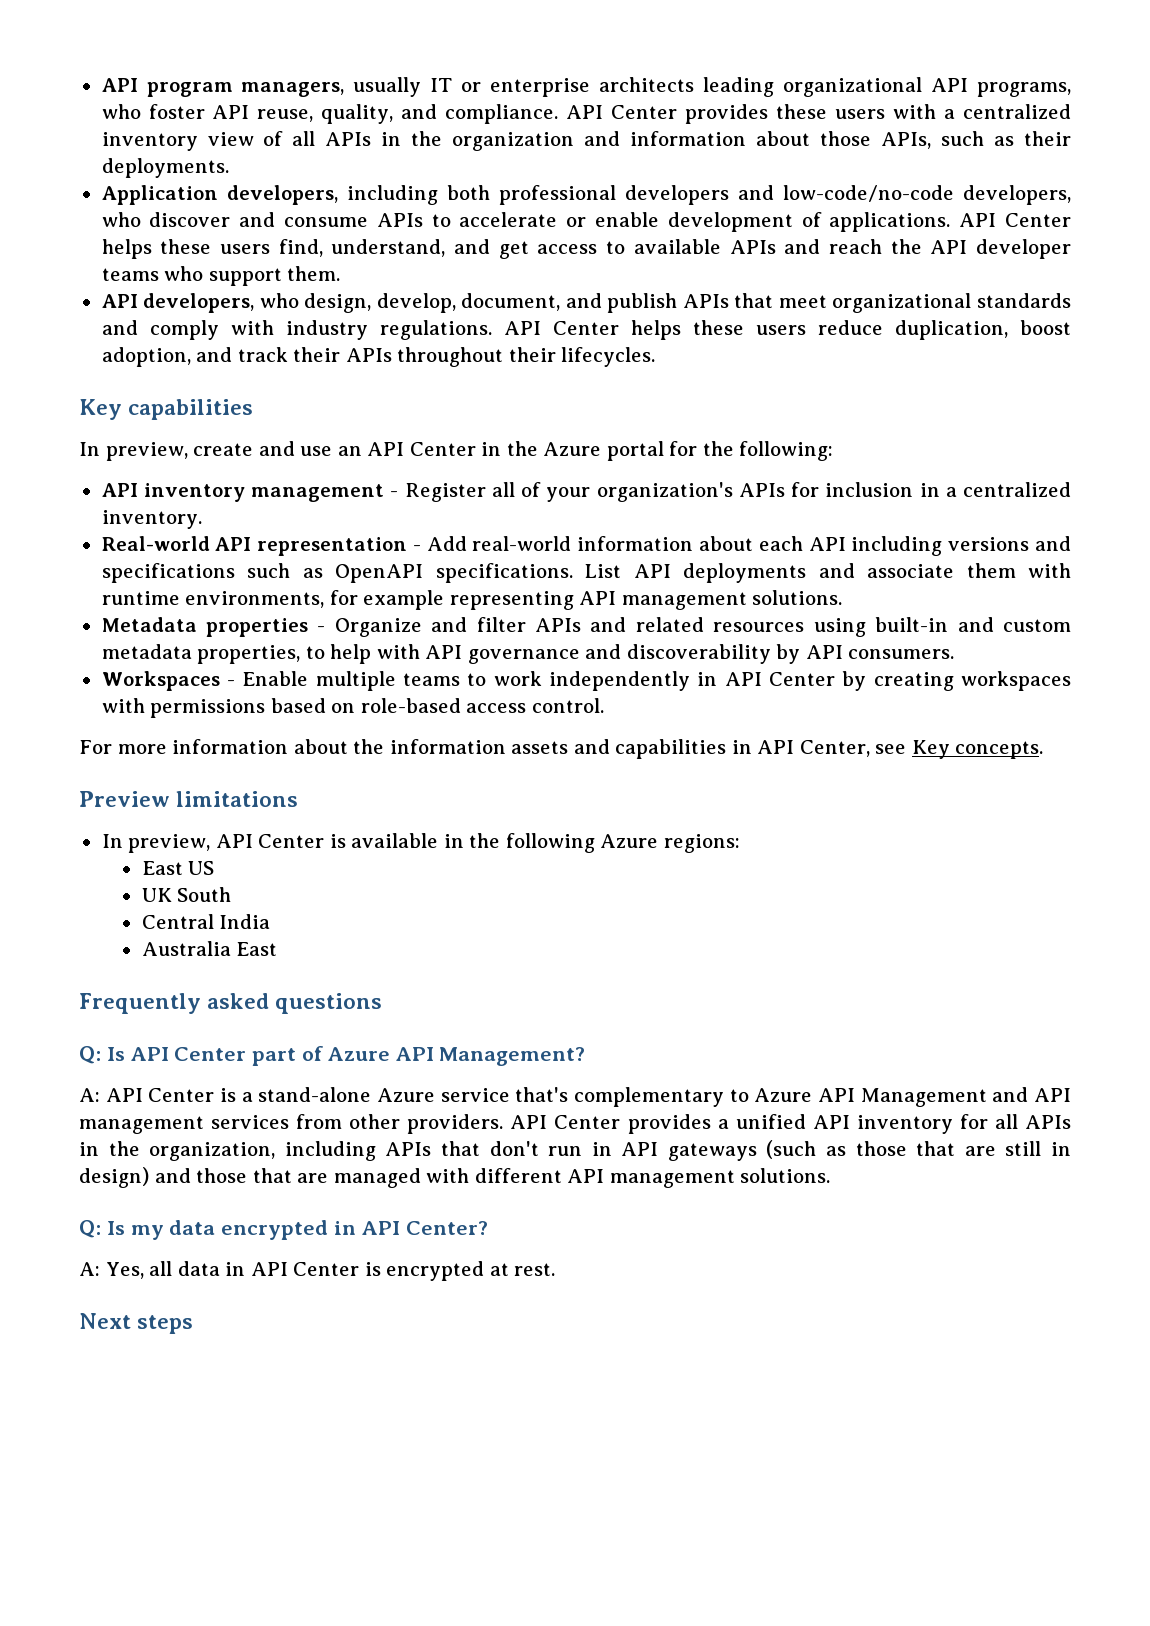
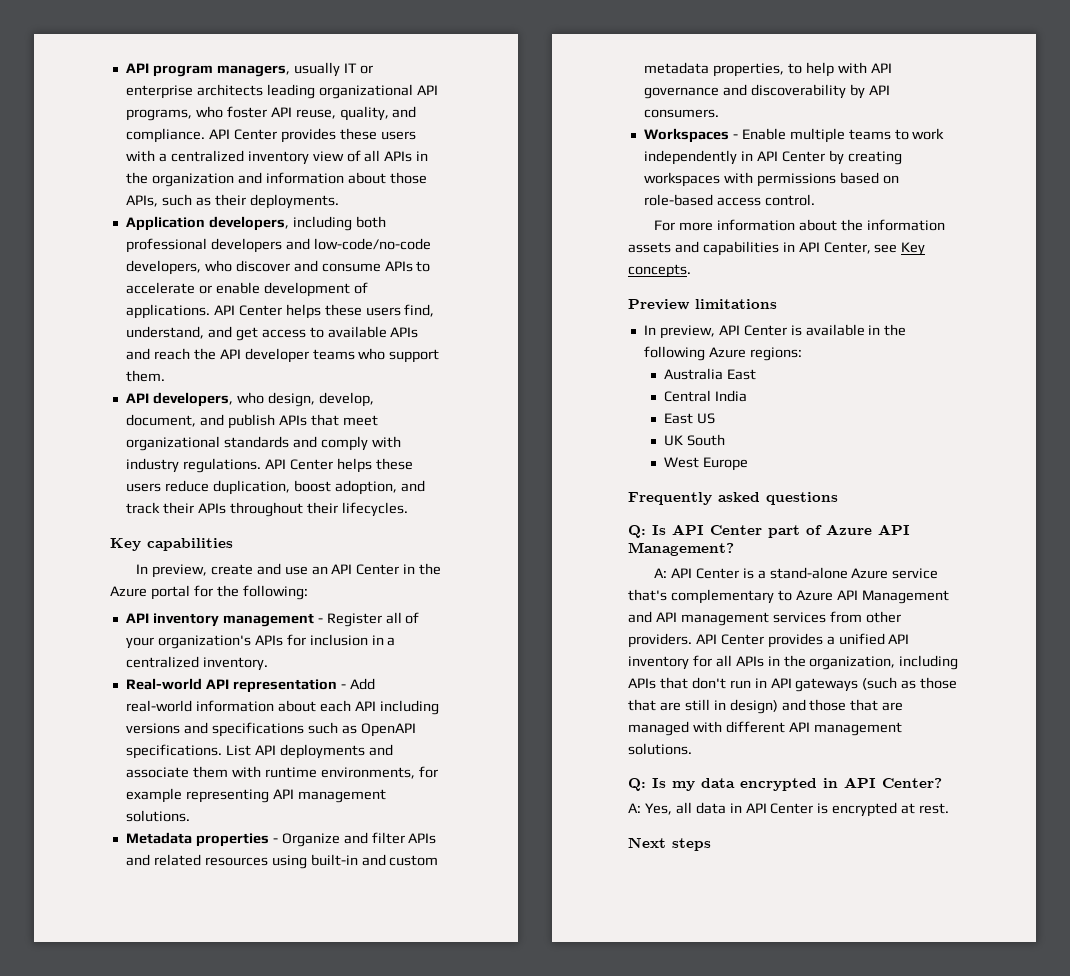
(740, 843) none -> [663,368,756,380] [663,390,747,402] // Australia East // Central India
[141,914,271,929] [141,941,278,956] Central India // Australia East -> [663,457,748,471] West Europe

